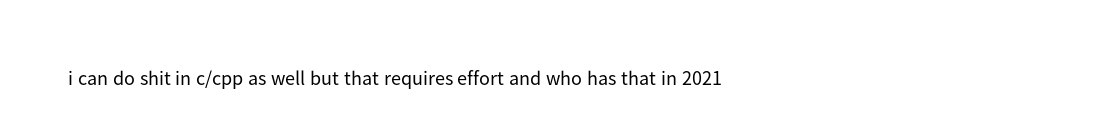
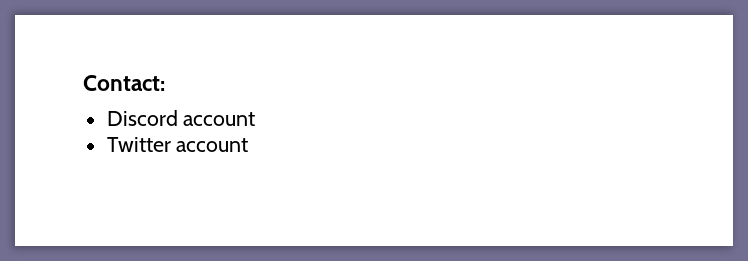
[68,70,722,89] i can do shit in c/cpp as well but that requires effort and who has that in 2021 -> [83,75,165,91] [106,110,256,126] [106,137,249,152] Contact: // Discord account // Twitter account

